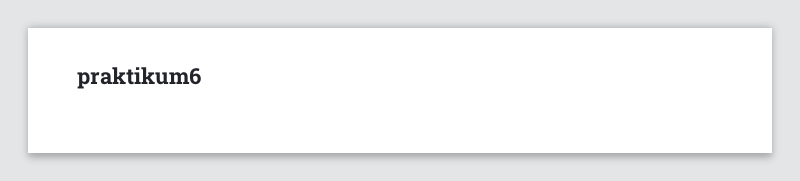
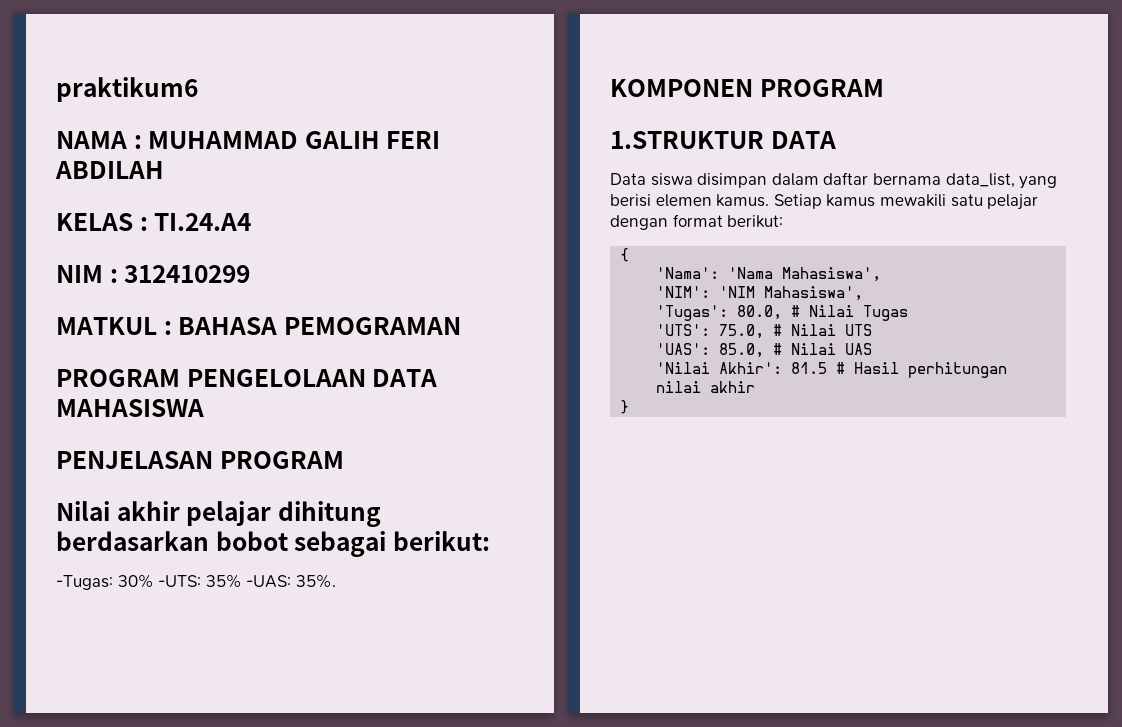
(201, 78) none -> [56,131,441,149] [55,161,164,179] [56,213,252,231] [56,265,251,283] [56,317,461,335] [56,369,438,387] [56,399,204,417] [56,451,344,469] [56,501,381,527] [56,531,490,557] [56,574,336,590] [610,79,884,97] [610,131,836,149] [610,172,1058,189] [610,194,1039,210] [610,214,784,230] [620,248,630,262] [656,267,882,282] [656,286,864,301] [656,305,909,321] [656,324,873,339] [656,343,873,358] [656,362,1008,378] [656,381,756,393] [620,400,630,414] // NAMA : MUHAMMAD GALIH FERI ABDILAH // KELAS : TI.24.A4 // NIM : 312410299 // MATKUL : BAHASA PEMOGRAMAN // PROGRAM PENGELOLAAN DATA MAHASISWA // PENJELASAN PROGRAM // Nilai akhir pelajar dihitung berdasarkan bobot sebagai berikut: // -Tugas: 30% -UTS: 35% -UAS: 35%. // KOMPONEN PROGRAM // 1.STRUKTUR DATA // Data siswa disimpan dalam daftar bernama data_list, yang berisi elemen kamus. Setiap kamus mewakili satu pelajar dengan format berikut: // { // 'Nama': 'Nama Mahasiswa', // 'NIM': 'NIM Mahasiswa', // 'Tugas': 80.0, # Nilai Tugas // 'UTS': 75.0, # Nilai UTS // 'UAS': 85.0, # Nilai UAS // 'Nilai Akhir': 81.5 # Hasil perhitungan nilai akhir // }

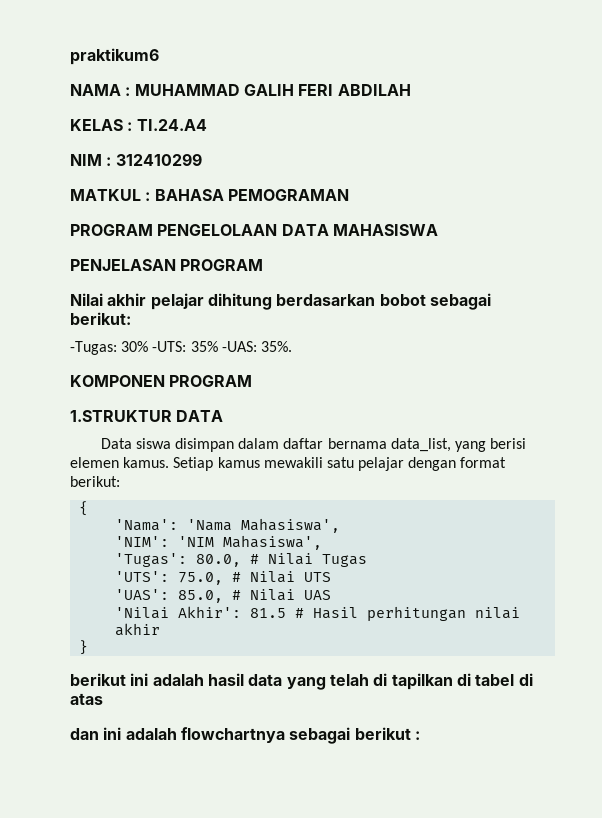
(630, 407) none -> [70,673,533,690] [70,693,103,705] [70,727,420,744] // berikut ini adalah hasil data yang telah di tapilkan di tabel di atas // dan ini adalah flowchartnya sebagai berikut :

